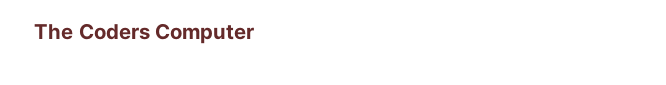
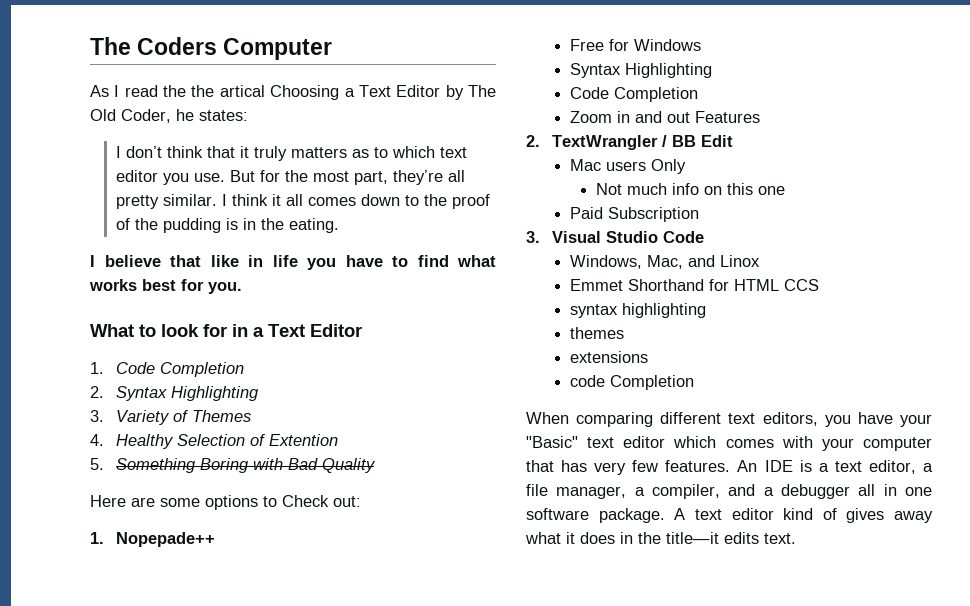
(255, 33) none -> [90,85,497,100] [90,109,248,123] [115,146,467,161] [115,170,465,185] [115,194,490,209] [115,218,339,233] [90,255,496,270] [89,279,242,294] [90,324,362,337] [90,362,244,377] [90,386,259,401] [90,410,251,425] [90,434,338,449] [90,458,376,473] [90,495,361,510] [90,532,215,547] [570,39,702,51] [570,63,713,78] [570,87,699,102] [570,111,761,123] [526,135,733,150] [570,159,687,174] [596,183,786,195] [570,207,700,222] [526,231,704,243] [570,255,761,269] [570,279,820,291] [570,303,707,318] [570,327,625,339] [570,351,649,363] [570,375,695,390] [526,412,932,427] [526,436,932,451] [526,460,933,475] [526,484,932,499] [526,508,933,523] [525,532,796,544] // As I read the the artical Choosing a Text Editor by The Old Coder, he states: // I don’t think that it truly matters as to which text editor you use. But for the most part, they’re all pretty similar. I think it all comes down to the proof of the pudding is in the eating. // I believe that like in life you have to find what works best for you. // What to look for in a Text Editor // 1. Code Completion // 2. Syntax Highlighting // 3. Variety of Themes // 4. Healthy Selection of Extention // 5. Something Boring with Bad Quality // Here are some options to Check out: // 1. Nopepade++ // Free for Windows // Syntax Highlighting // Code Completion // Zoom in and out Features // 2. TextWrangler / BB Edit // Mac users Only // Not much info on this one // Paid Subscription // 3. Visual Studio Code // Windows, Mac, and Linox // Emmet Shorthand for HTML CCS // syntax highlighting // themes // extensions // code Completion // When comparing different text editors, you have your "Basic" text editor which comes with your computer that has very few features. An IDE is a text editor, a file manager, a compiler, and a debugger all in one software package. A text editor kind of gives away what it does in the title—it edits text.

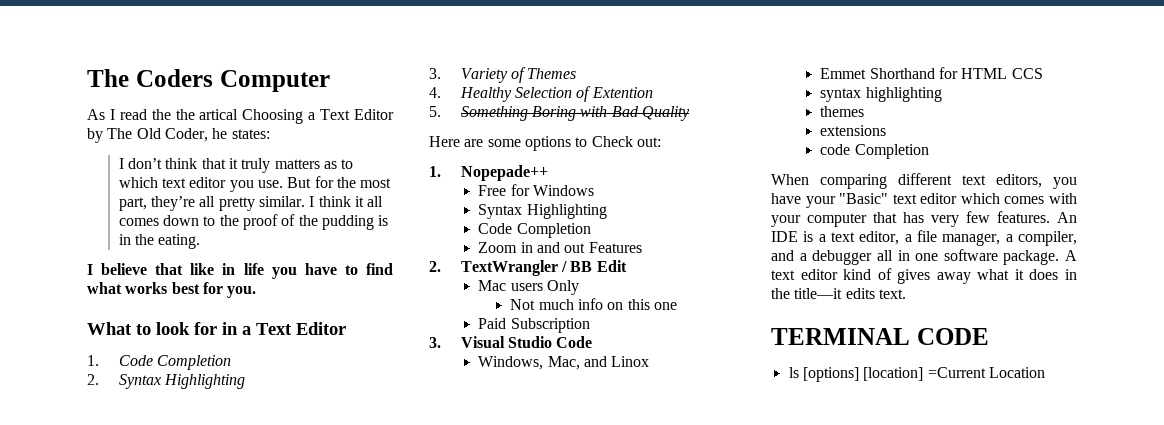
(796, 538) none -> [771,328,989,345] [788,367,1045,382] // TERMINAL CODE // ls [options] [location] =Current Location

